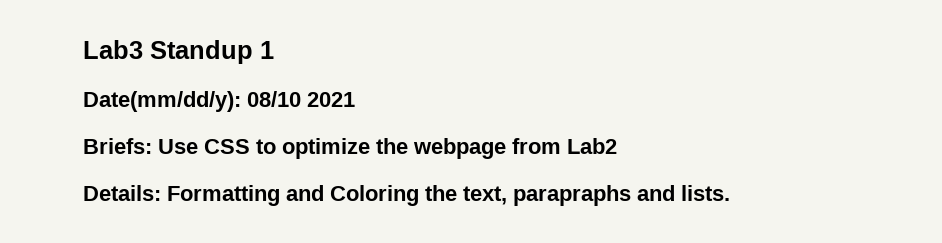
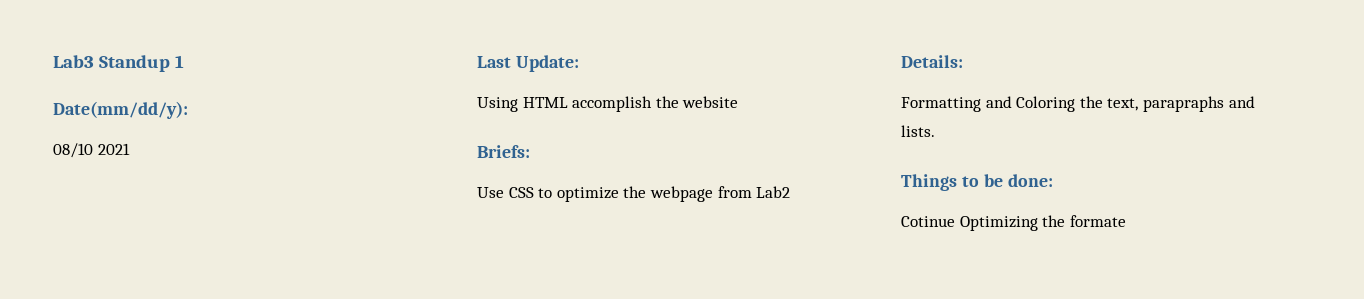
(241, 101) none -> (188, 110) //
(355, 99) none -> [477,55,579,72] [477,96,739,112] // Last Update: // Using HTML accomplish the website
(152, 146) none -> (530, 151) //
(161, 193) none -> (963, 61) //
(730, 193) none -> [901,174,1053,191] [901,215,1126,231] // Things to be done: // Cotinue Optimizing the formate

